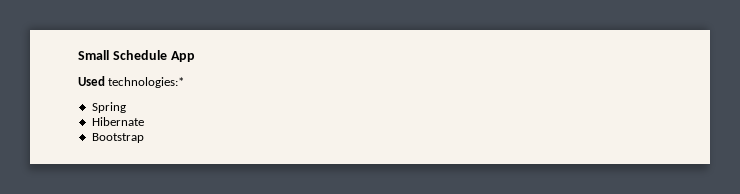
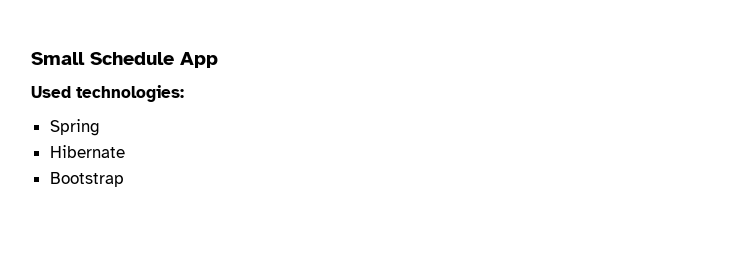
[108,77,185,88] technologies:* -> [76,85,184,102] technologies:

